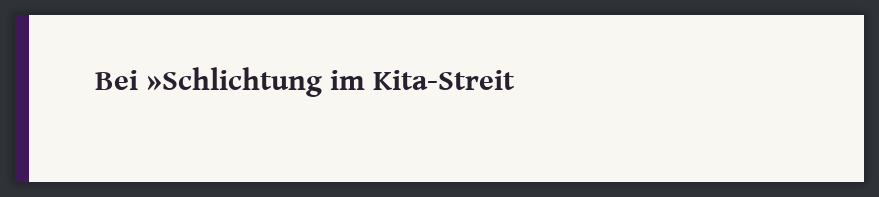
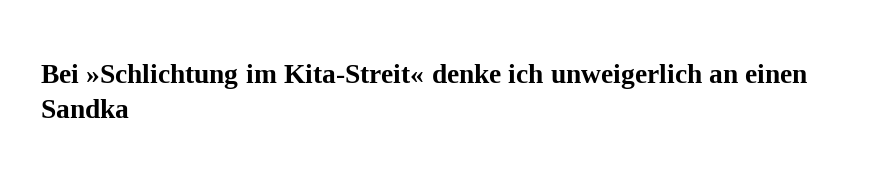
[373,70,516,90] Kita-Streit -> [284,64,808,89] [41,99,129,118] Kita-Streit« denke ich unweigerlich an einen Sandka

